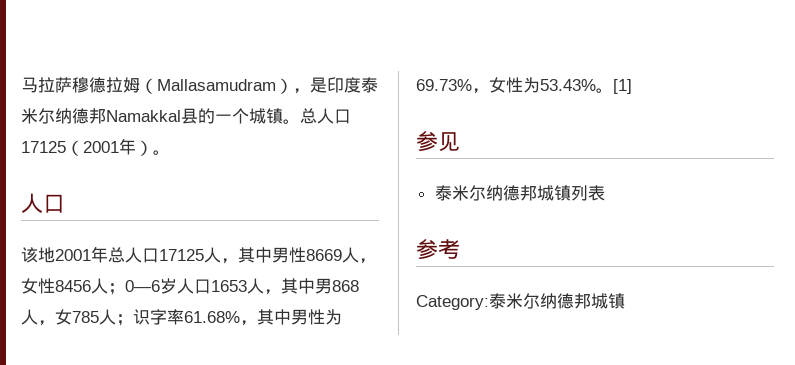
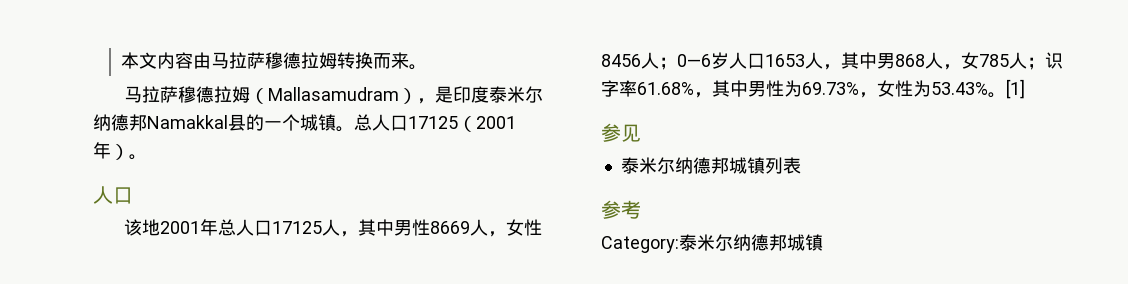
(21, 85) none -> [121,52,428,70] 本文内容由马拉萨穆德拉姆转换而来。 //

